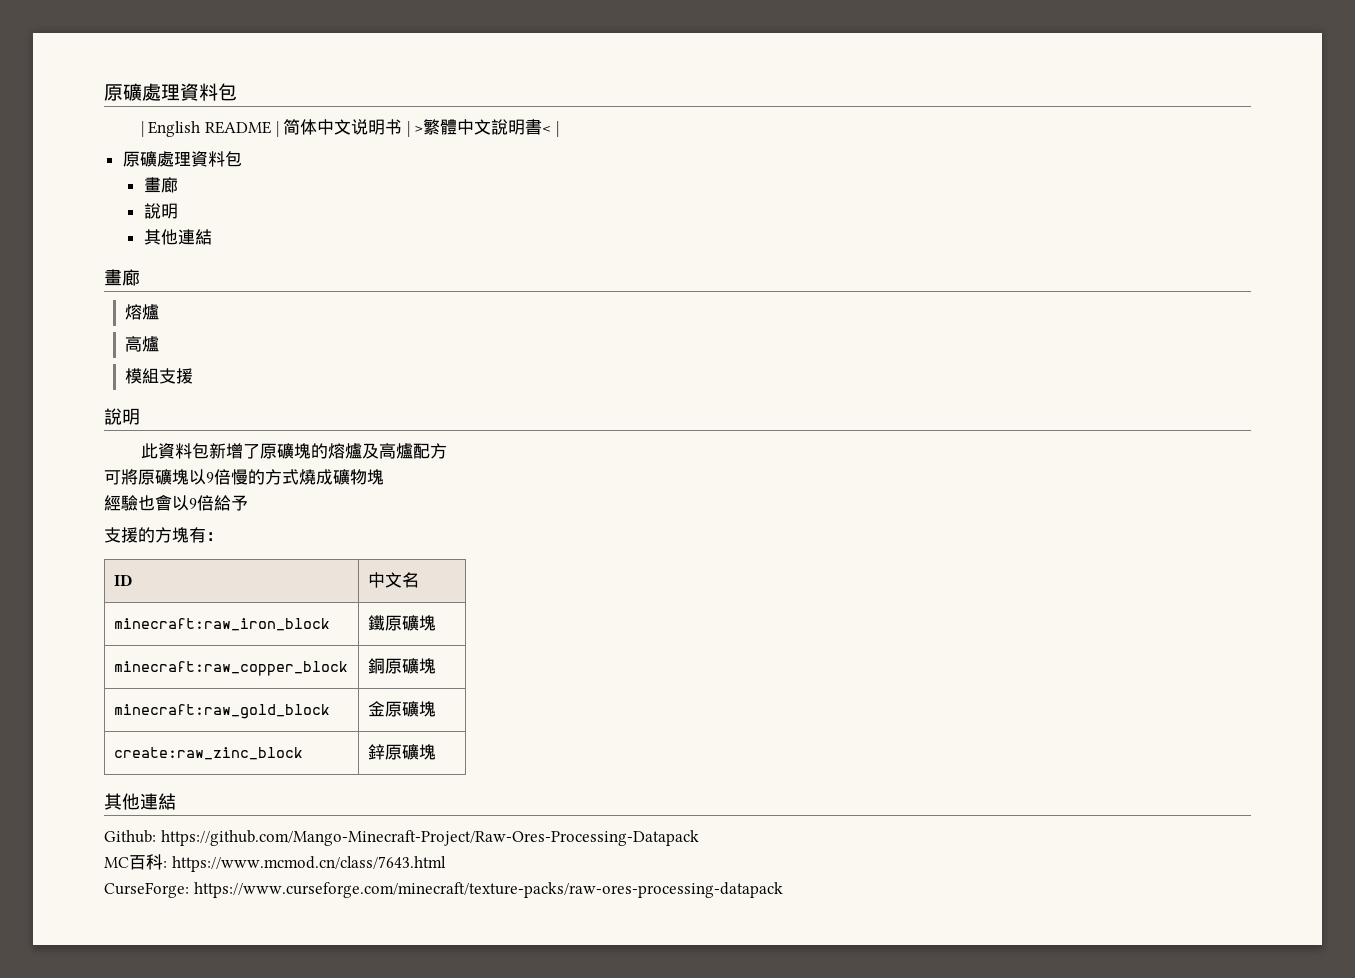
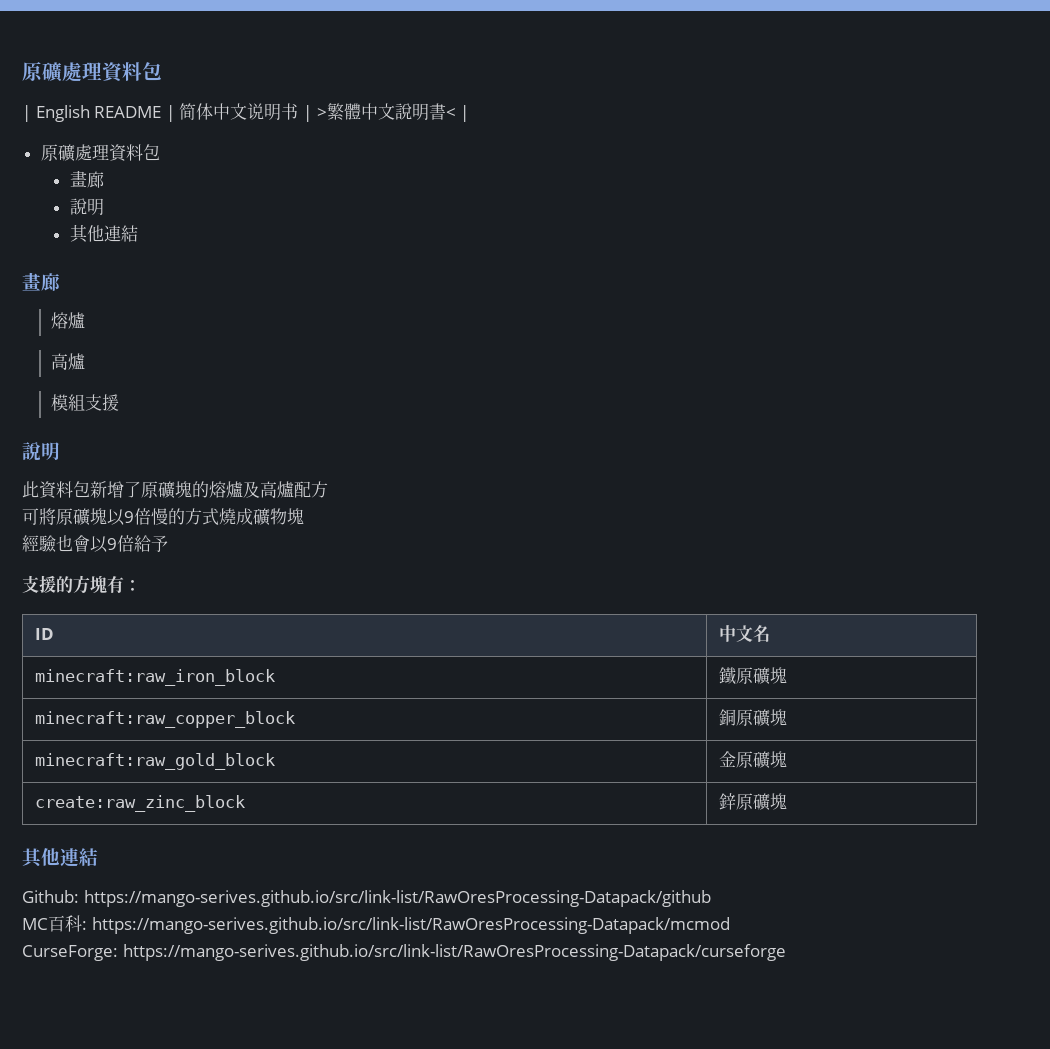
[160,830,699,846] https://github.com/Mango-Minecraft-Project/Raw-Ores-Processing-Datapack -> [83,890,711,907] https://mango-serives.github.io/src/link-list/RawOresProcessing-Datapack/github
[171,856,446,872] https://www.mcmod.cn/class/7643.html -> [91,917,730,934] https://mango-serives.github.io/src/link-list/RawOresProcessing-Datapack/mcmod
[193,882,783,898] https://www.curseforge.com/minecraft/texture-packs/raw-ores-processing-datapack -> [122,944,786,961] https://mango-serives.github.io/src/link-list/RawOresProcessing-Datapack/curseforge

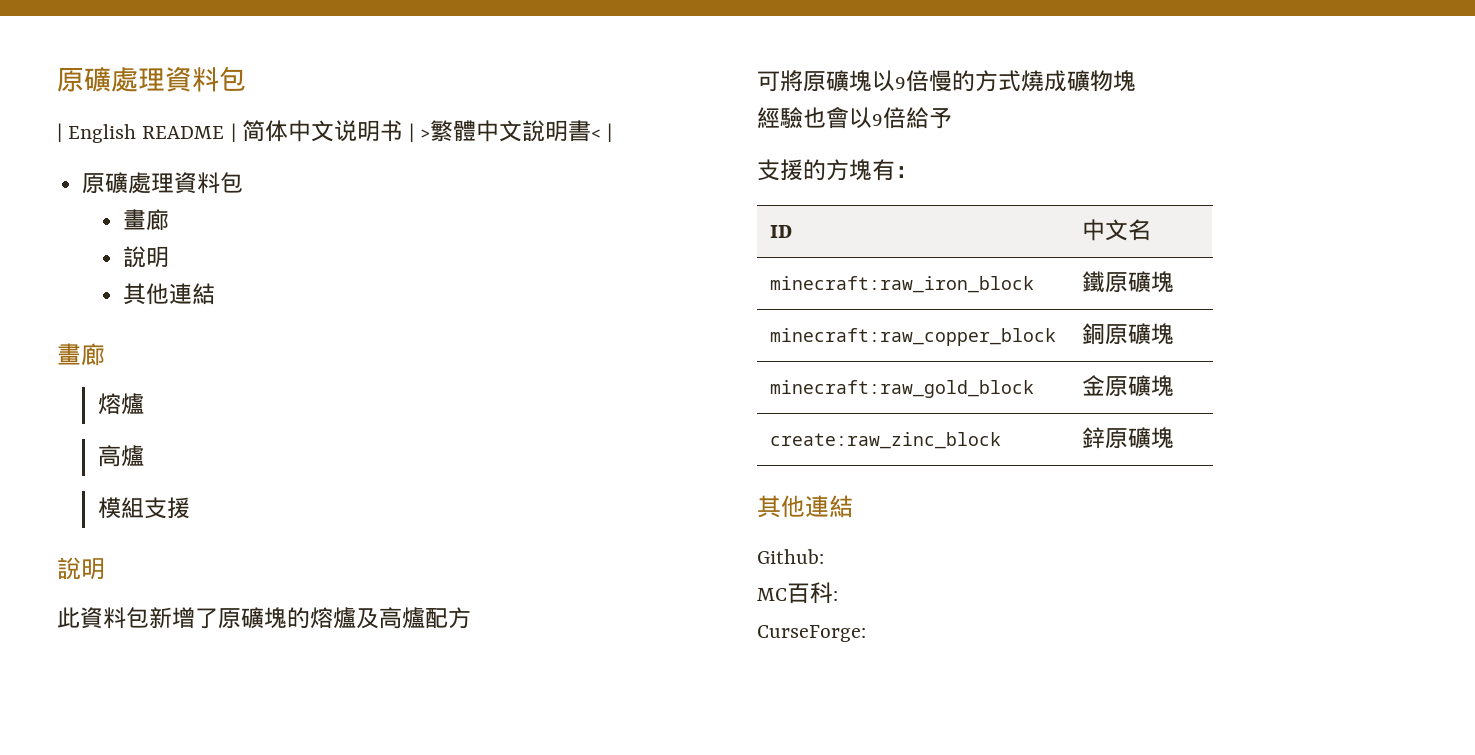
[83,890,711,907] https://mango-serives.github.io/src/link-list/RawOresProcessing-Datapack/github -> (824, 556) none
[91,917,730,934] https://mango-serives.github.io/src/link-list/RawOresProcessing-Datapack/mcmod -> (838, 596) none
[122,944,786,961] https://mango-serives.github.io/src/link-list/RawOresProcessing-Datapack/curseforge -> (866, 633) none

